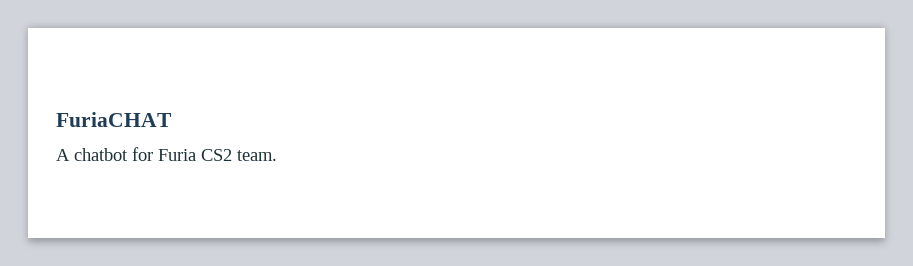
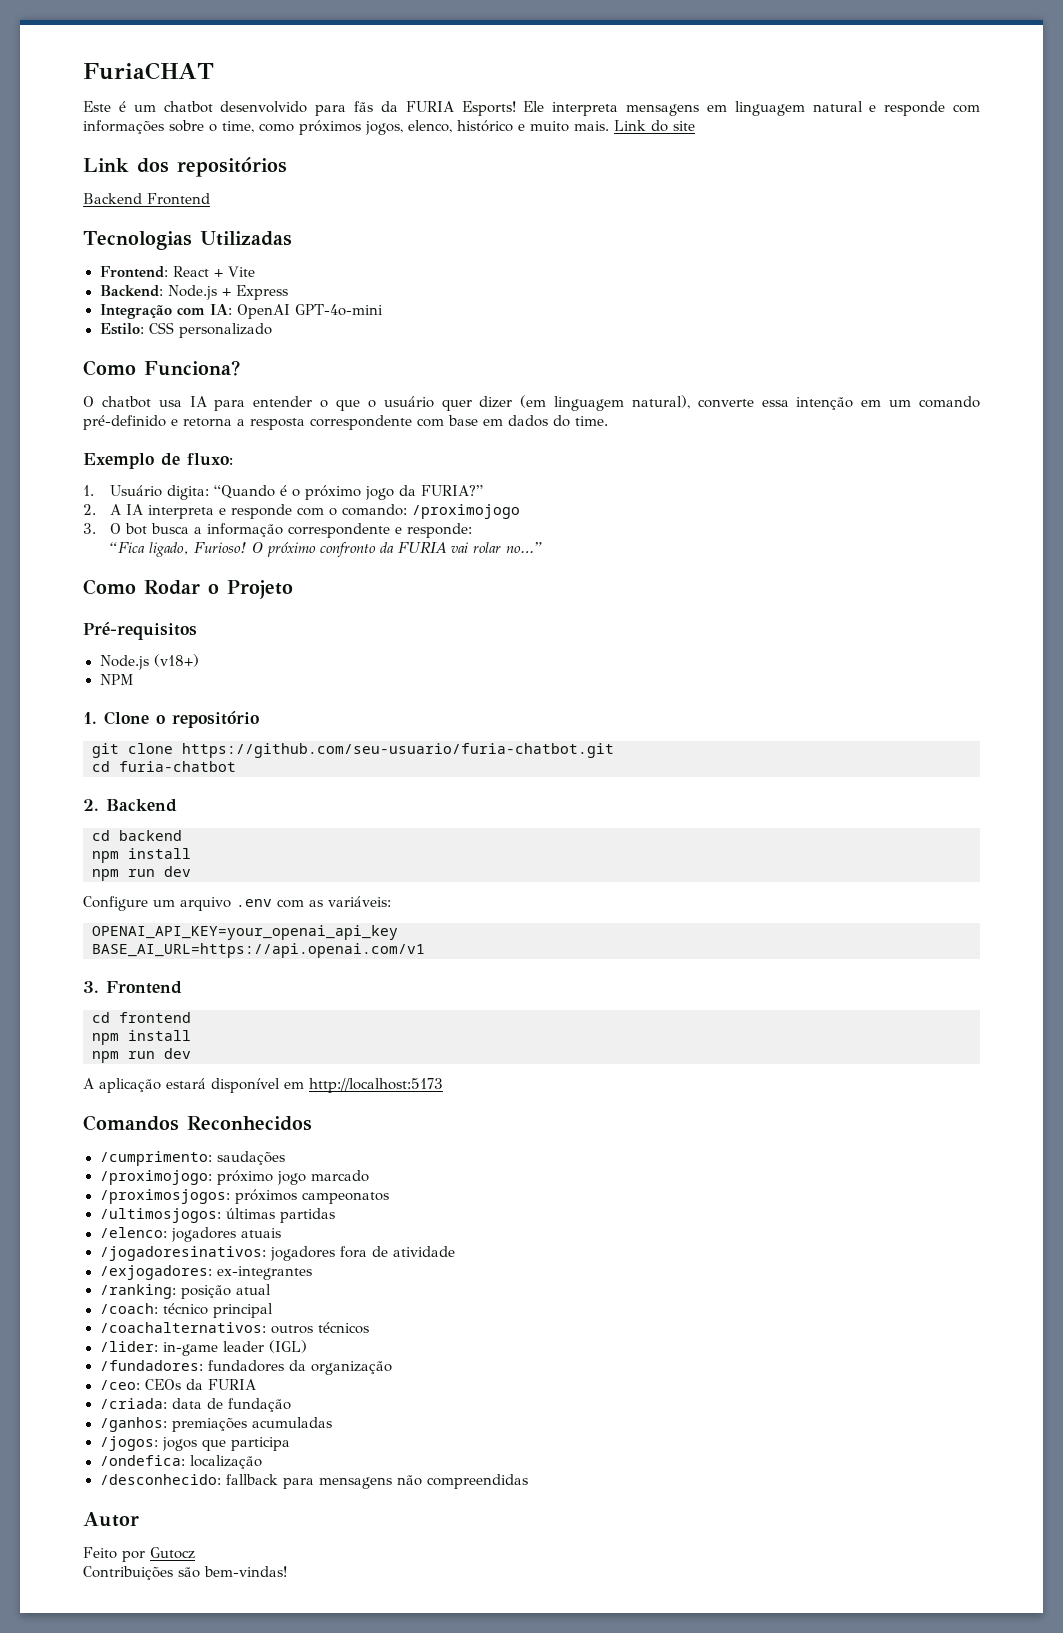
[56,147,277,161] A chatbot for Furia CS2 team. -> [83,101,981,116] [83,120,695,135] [83,157,287,177] [83,193,210,205] [83,231,292,250] [99,266,255,278] [99,285,288,300] [99,304,383,319] [99,322,272,338] [83,360,240,376] [83,395,981,411] [83,415,608,430] [83,453,233,469] [83,485,483,500] [83,504,520,519] [83,523,472,538] [109,542,542,557] [83,579,293,599] [83,622,197,640] [99,654,199,670] [99,674,134,685] [83,711,259,728] [92,743,614,758] [92,761,236,772] [83,799,177,812] [92,830,182,841] [92,848,191,863] [92,866,191,881] [83,896,391,911] [92,925,398,940] [92,943,425,958] [83,981,182,994] [92,1012,191,1023] [92,1030,191,1045] [92,1048,191,1063] [83,1078,443,1093] [83,1115,312,1131] [99,1151,285,1166] [99,1170,369,1185] [99,1189,389,1204] [99,1208,335,1223] [99,1227,281,1242] [99,1246,455,1261] [99,1265,312,1280] [99,1284,271,1299] [99,1303,273,1318] [99,1322,369,1334] [99,1340,307,1356] [99,1360,392,1375] [99,1379,256,1390] [99,1398,291,1412] [99,1417,332,1432] [99,1436,290,1451] [99,1455,262,1469] [99,1474,528,1489] [83,1512,139,1527] [83,1547,195,1562] [83,1566,287,1580] Este é um chatbot desenvolvido para fãs da FURIA Esports! Ele interpreta mensagens em linguagem natural e responde com informações sobre o time, como próximos jogos, elenco, histórico e muito mais. Link do site // Link dos repositórios // Backend Frontend // Tecnologias Utilizadas // Frontend: React + Vite // Backend: Node.js + Express // Integração com IA: OpenAI GPT-4o-mini // Estilo: CSS personalizado // Como Funciona? // O chatbot usa IA para entender o que o usuário quer dizer (em linguagem natural), converte essa intenção em um comando pré-definido e retorna a resposta correspondente com base em dados do time. // Exemplo de fluxo: // 1. Usuário digita: “Quando é o próximo jogo da FURIA?” // 2. A IA interpreta e responde com o comando: /proximojogo // 3. O bot busca a informação correspondente e responde: // “Fica ligado, Furioso! O próximo confronto da FURIA vai rolar no…” // Como Rodar o Projeto // Pré-requisitos // Node.js (v18+) // NPM // 1. Clone o repositório // git clone https://github.com/seu-usuario/furia-chatbot.git // cd furia-chatbot // 2. Backend // cd backend // npm install // npm run dev // Configure um arquivo .env com as variáveis: // OPENAI_API_KEY=your_openai_api_key // BASE_AI_URL=https://api.openai.com/v1 // 3. Frontend // cd frontend // npm install // npm run dev // A aplicação estará disponível em http://localhost:5173 // Comandos Reconhecidos // /cumprimento: saudações // /proximojogo: próximo jogo marcado // /proximosjogos: próximos campeonatos // /ultimosjogos: últimas partidas // /elenco: jogadores atuais // /jogadoresinativos: jogadores fora de atividade // /exjogadores: ex-integrantes // /ranking: posição atual // /coach: técnico principal // /coachalternativos: outros técnicos // /lider: in-game leader (IGL) // /fundadores: fundadores da organização // /ceo: CEOs da FURIA // /criada: data de fundação // /ganhos: premiações acumuladas // /jogos: jogos que participa // /ondefica: localização // /desconhecido: fallback para mensagens não compreendidas // Autor // Feito por Gutocz // Contribuições são bem-vindas!

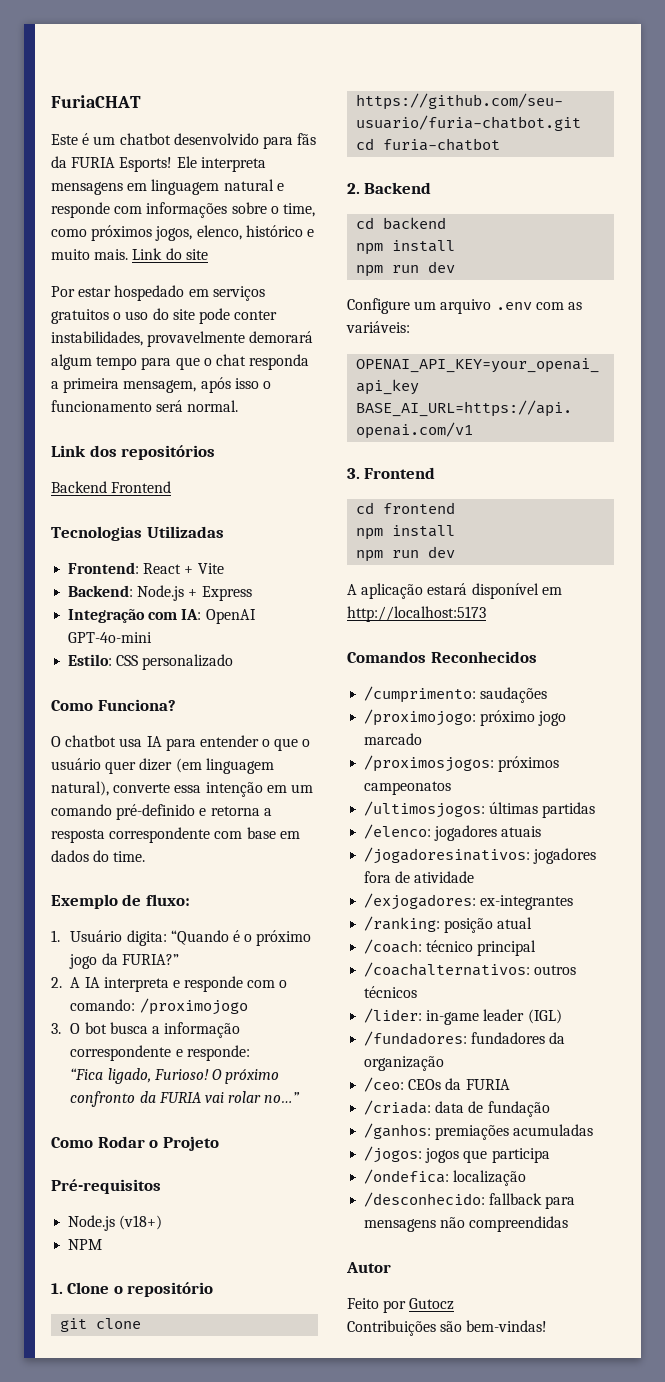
(695, 126) none -> [51,285,265,301] [51,308,278,324] [51,331,314,347] [51,354,310,370] [51,377,271,393] [51,400,239,412] // Por estar hospedado em serviços gratuitos o uso do site pode conter instabilidades, provavelmente demorará algum tempo para que o chat responda a primeira mensagem, após isso o funcionamento será normal.

